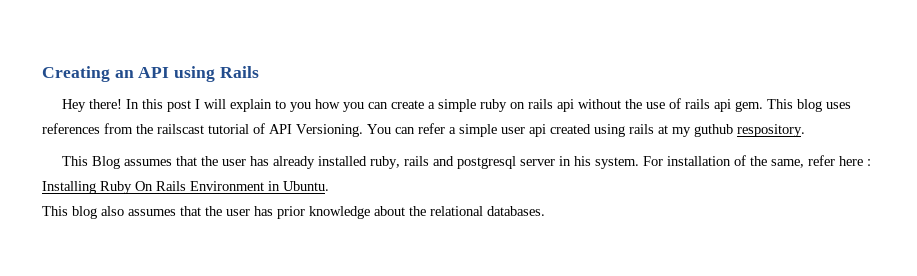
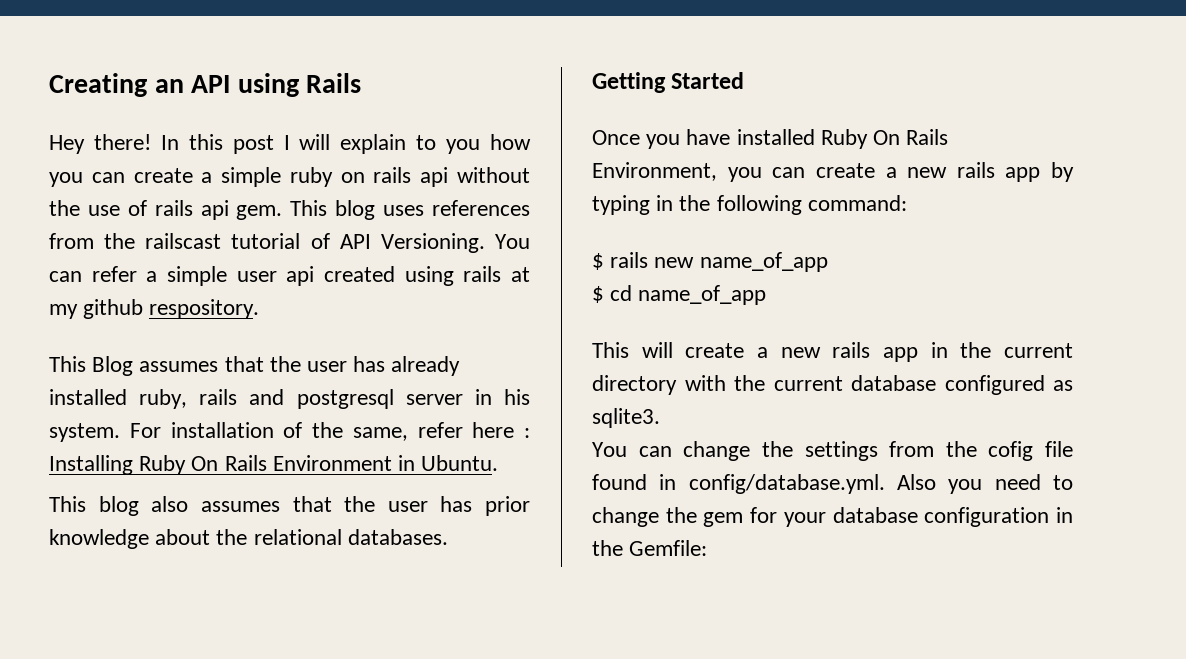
[694,124,733,137] guthub -> [83,299,144,319] github
(545, 211) none -> [592,72,745,93] [592,129,949,149] [592,162,1074,182] [592,195,907,215] [592,252,828,272] [592,285,767,305] [592,342,1073,362] [592,375,1073,395] [592,408,660,428] [592,441,1073,461] [592,474,1073,494] [592,507,1073,527] [592,540,708,556] // Getting Started // Once you have installed Ruby On Rails Environment, you can create a new rails app by typing in the following command: // $ rails new name_of_app // $ cd name_of_app // This will create a new rails app in the current directory with the current database configured as sqlite3. // You can change the settings from the cofig file found in config/database.yml. Also you need to change the gem for your database configuration in the Gemfile:

